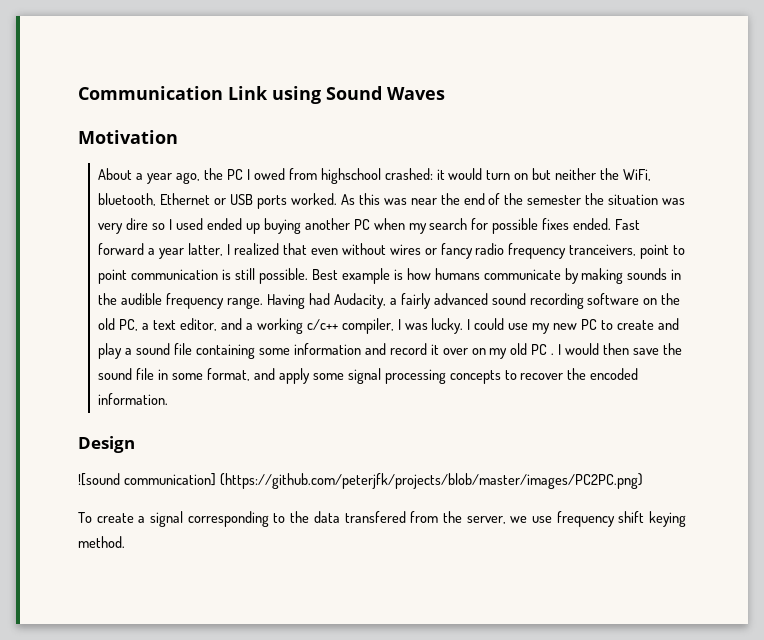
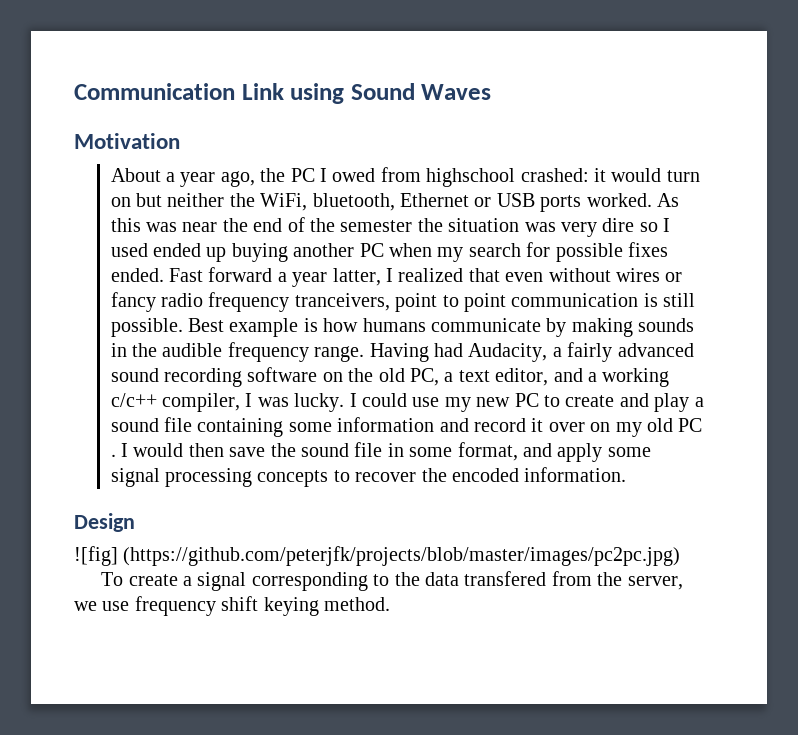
[78,473,643,489] ![sound communication] (https://github.com/peterjfk/projects/blob/master/images/PC2PC.png) -> [74,546,681,566] ![fig] (https://github.com/peterjfk/projects/blob/master/images/pc2pc.jpg)

